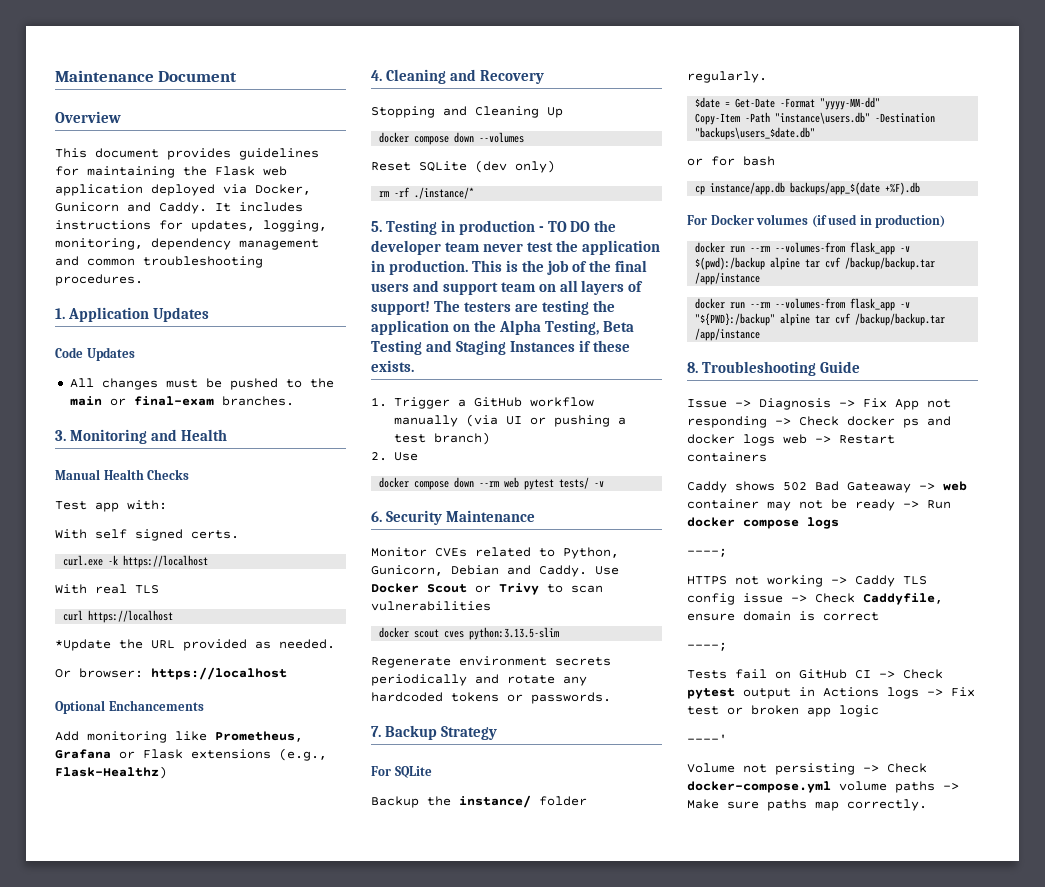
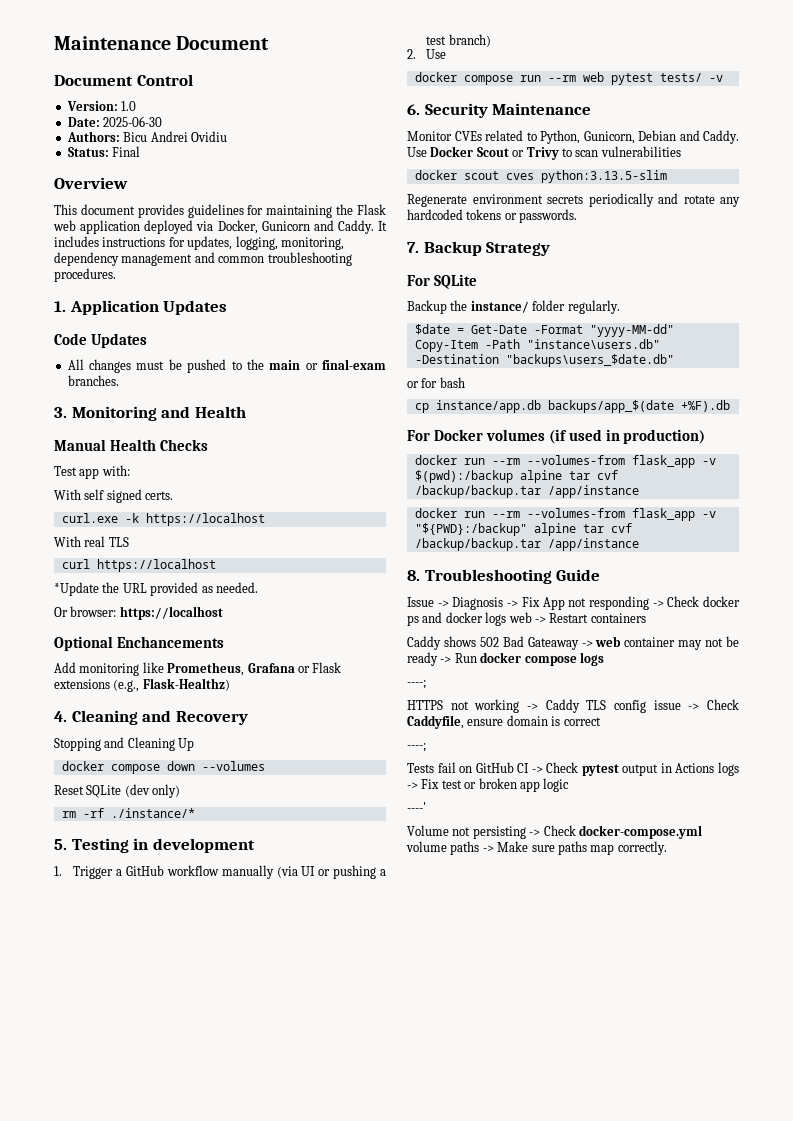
(238, 76) none -> [54,74,193,86] [66,101,137,111] [67,116,163,127] [66,131,227,142] [67,146,141,157] // Document Control // Version: 1.0 // Date: 2025-06-30 // Authors: Bicu Andrei Ovidiu // Status: Final
[458,220,617,235] [371,240,660,255] [371,260,648,275] [371,280,644,295] [371,300,615,315] [371,320,634,335] [371,340,630,355] [371,360,414,372] production - TO DO the developer team never test the application in production. This is the job of the final users and support team on all layers of support! The testers are testing the application on the Alpha Testing, Beta Testing and Staging Instances if these exists. -> [152,838,255,853] development
[454,477,475,488] down -> [519,75,541,82] run

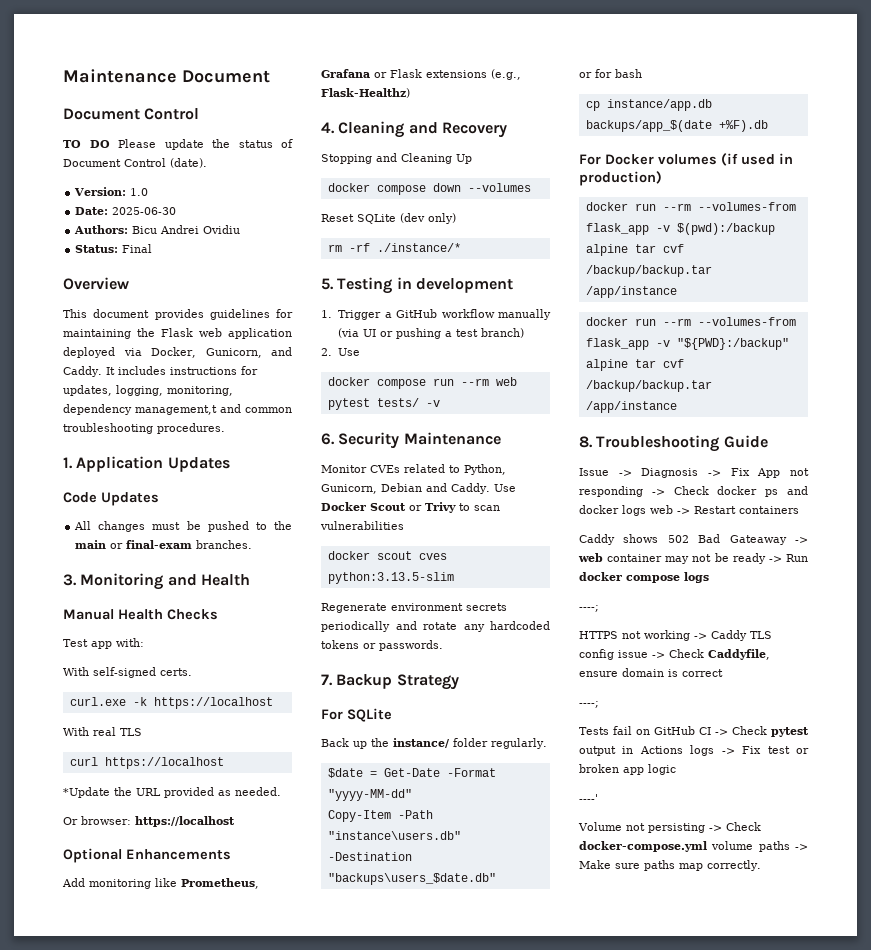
(193, 80) none -> [63,139,293,150] [63,158,207,168] // TO DO Please update the status of Document Control (date).
[261,221,310,231] Gunicorn -> [205,348,262,358] Gunicorn,
[121,254,193,266] management -> [135,405,217,415] management,t
[84,489,142,503] self signed -> [93,667,156,678] self-signed
[116,636,224,648] Enchancements -> [126,849,231,860] Enhancements
[407,300,447,314] Backup -> [321,738,367,749] Back up

